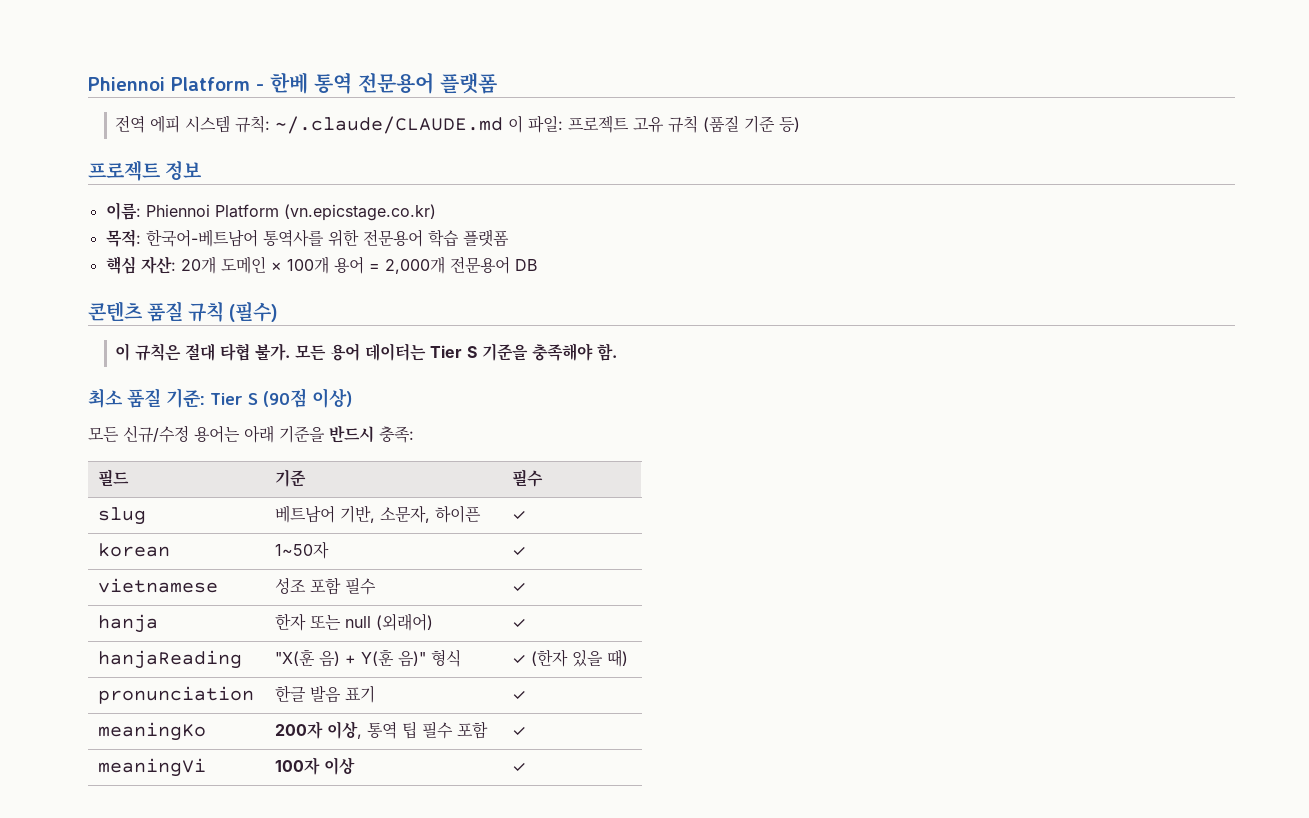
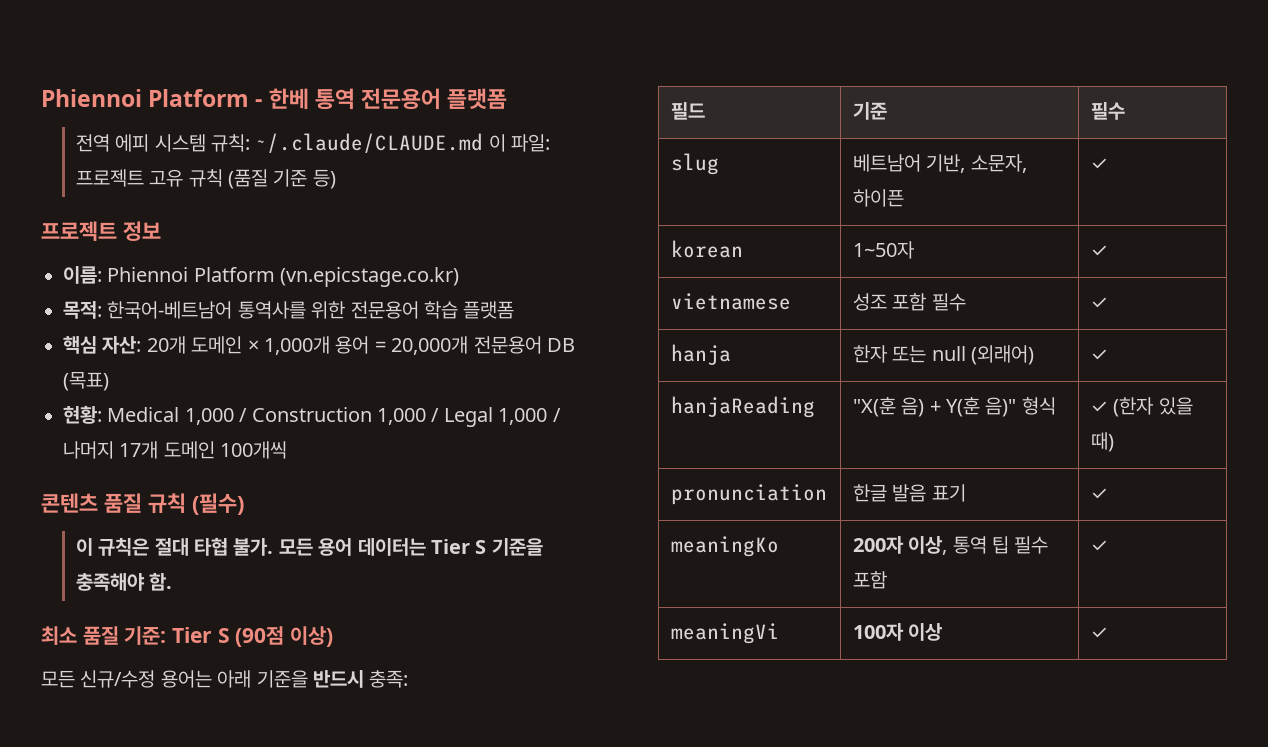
[286,256,329,274] 100개 -> [264,336,330,355] 1,000개
[384,256,445,274] 2,000개 -> [391,336,469,355] 20,000개
(537, 265) none -> [63,371,109,391] [63,405,561,427] [63,441,288,459] (목표) // 현황: Medical 1,000 / Construction 1,000 / Legal 1,000 / 나머지 17개 도메인 100개씩

